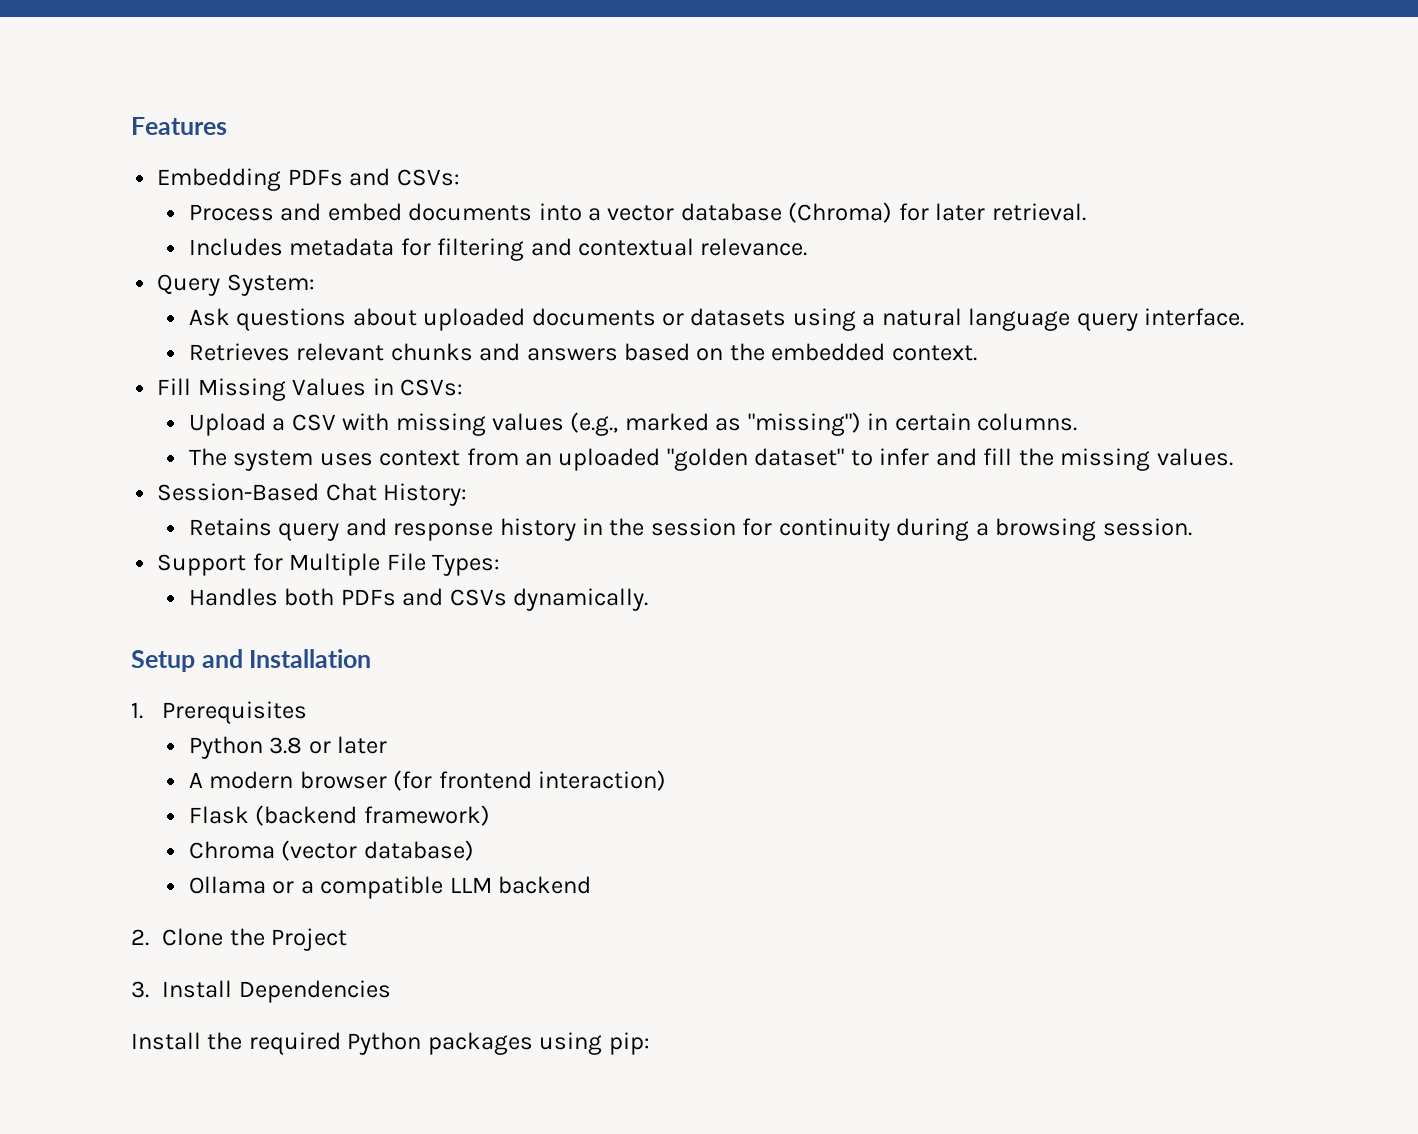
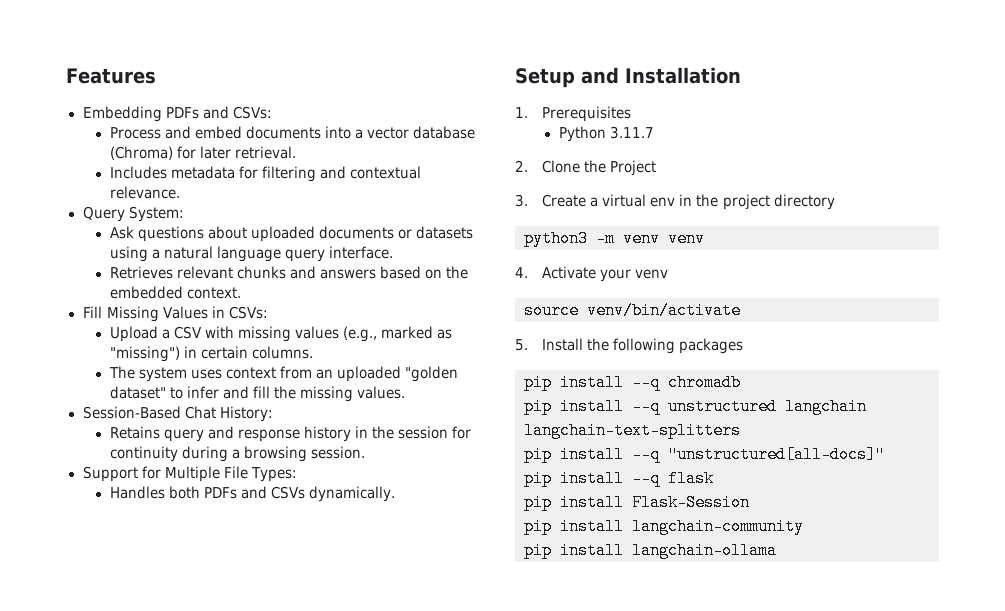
[269,736,388,754] [188,770,666,791] [188,805,490,826] [188,840,474,861] [188,876,591,899] 3.8 or later // A modern browser (for frontend interaction) // Flask (backend framework) // Chroma (vector database) // Ollama or a compatible LLM backend -> [609,126,654,139] 3.11.7
[162,980,391,1003] [131,1032,650,1055] Install Dependencies // Install the required Python packages using pip: -> [542,194,835,210] [524,230,705,247] [515,266,669,282] [524,302,741,319] [515,338,744,354] [524,374,741,391] [524,398,867,415] [524,422,741,439] [524,446,885,463] [524,470,714,487] [524,494,750,511] [524,518,804,535] [524,542,777,559] Create a virtual env in the project directory // python3 -m venv venv // 4. Activate your venv // source venv/bin/activate // 5. Install the following packages // pip install --q chromadb // pip install --q unstructured langchain langchain-text-splitters // pip install --q "unstructured[all-docs]" // pip install --q flask // pip install Flask-Session // pip install langchain-community // pip install langchain-ollama

